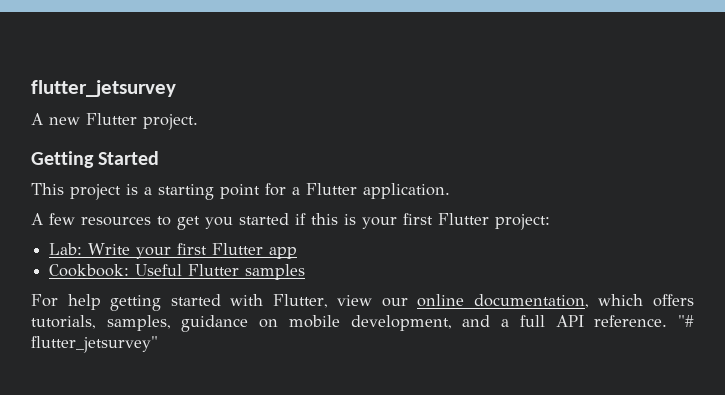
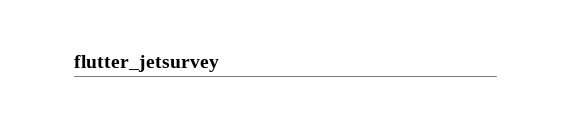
[31,113,198,130] [31,151,160,168] [31,183,450,200] [31,213,550,230] [49,243,298,259] [49,264,306,280] [31,294,694,311] [31,315,695,332] [31,336,158,353] // A new Flutter project. // Getting Started // This project is a starting point for a Flutter application. // A few resources to get you started if this is your first Flutter project: // Lab: Write your first Flutter app // Cookbook: Useful Flutter samples // For help getting started with Flutter, view our online documentation, which offers tutorials, samples, guidance on mobile development, and a full API reference. "# flutter_jetsurvey" -> (219, 63) none

